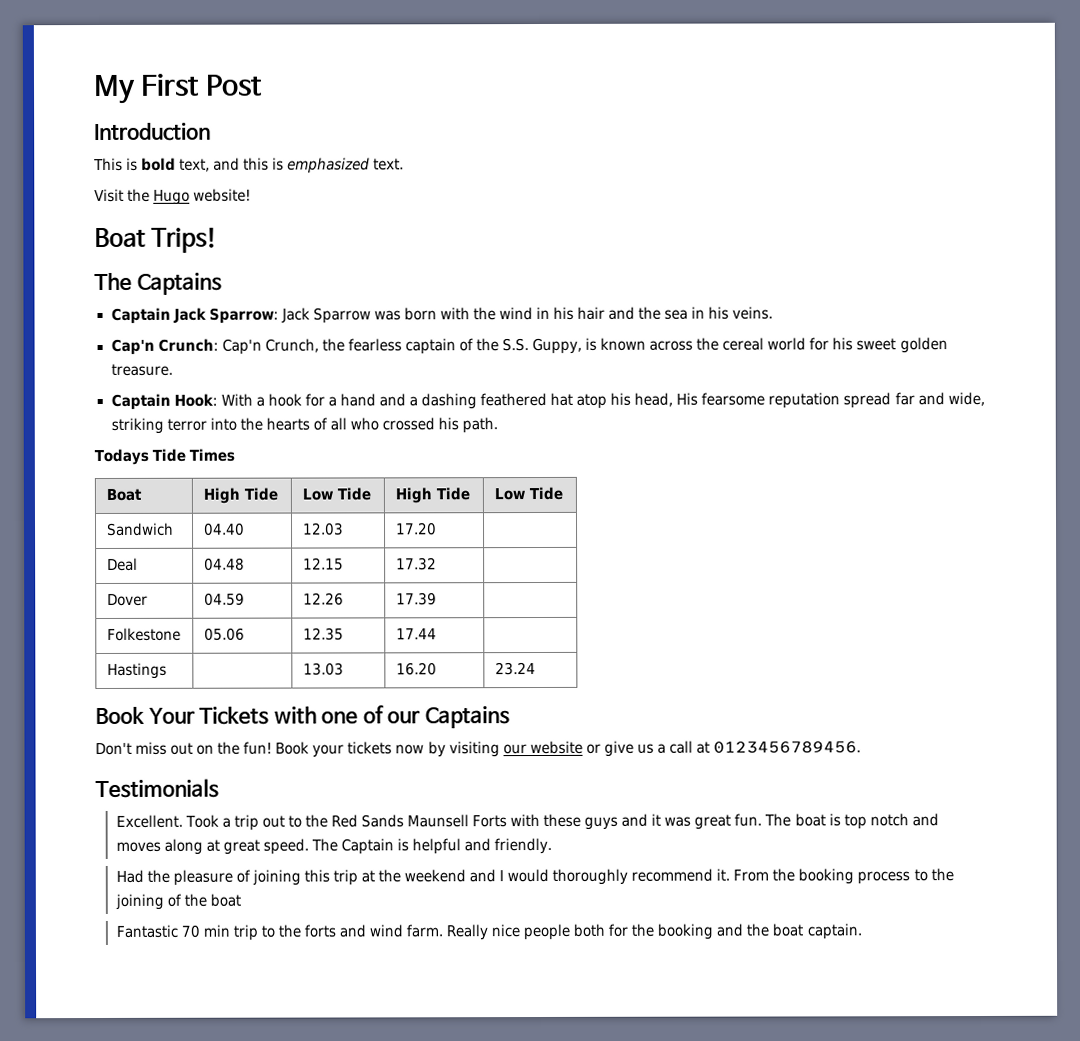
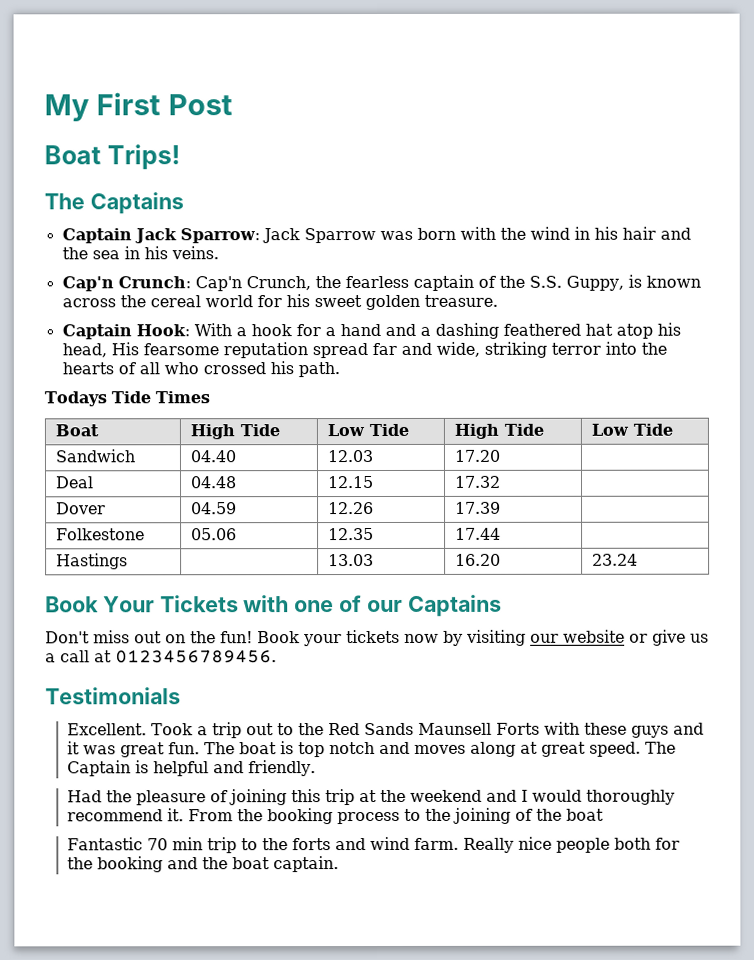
[94,122,211,142] [93,157,405,174] [94,188,252,205] // Introduction // This is bold text, and this is emphasized text. // Visit the Hugo website! -> (233, 105) none

